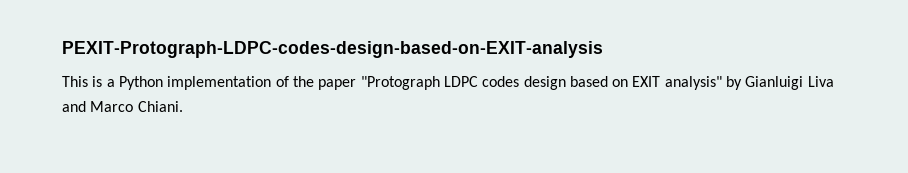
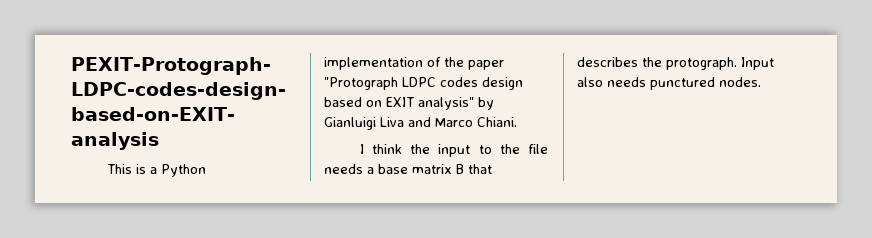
(183, 106) none -> [359,144,548,157] [324,164,492,174] [577,57,774,70] [577,77,761,90] // I think the input to the file needs a base matrix B that describes the protograph. Input also needs punctured nodes.

